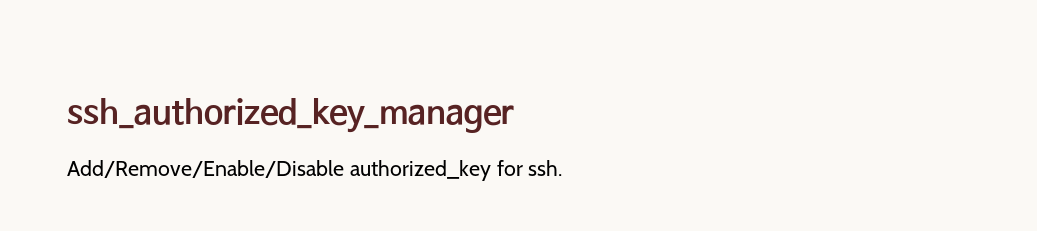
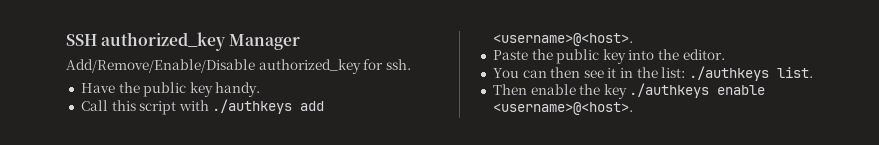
[67,98,514,133] ssh_authorized_key_manager -> [66,32,301,51] SSH authorized_key Manager
(563, 168) none -> [80,82,261,97] [80,99,325,115] [492,33,633,46] [492,49,725,64] [492,66,814,81] [492,83,766,99] [492,102,633,115] // Have the public key handy. // Call this script with ./authkeys add <username>@<host>. // Paste the public key into the editor. // You can then see it in the list: ./authkeys list. // Then enable the key ./authkeys enable <username>@<host>.

